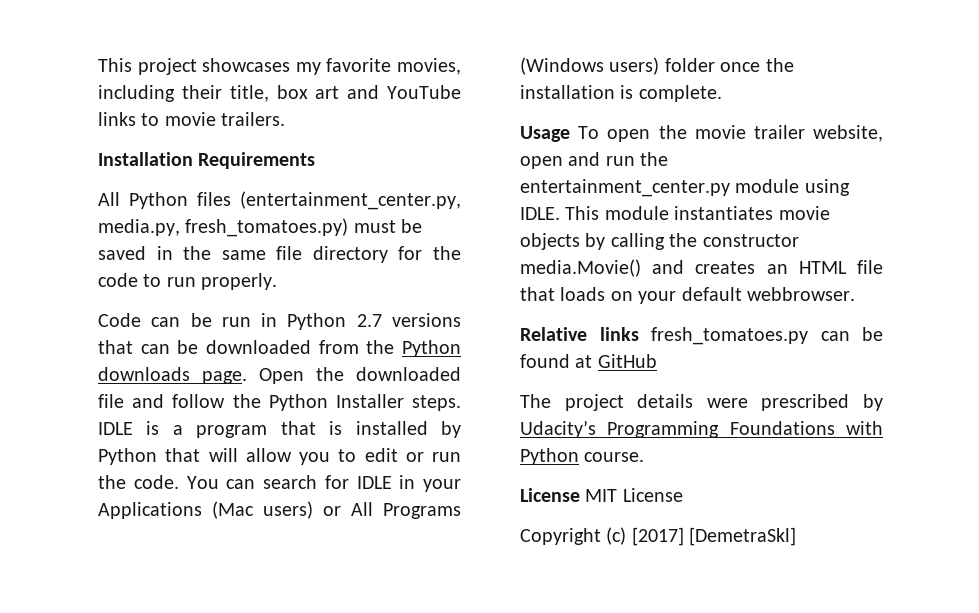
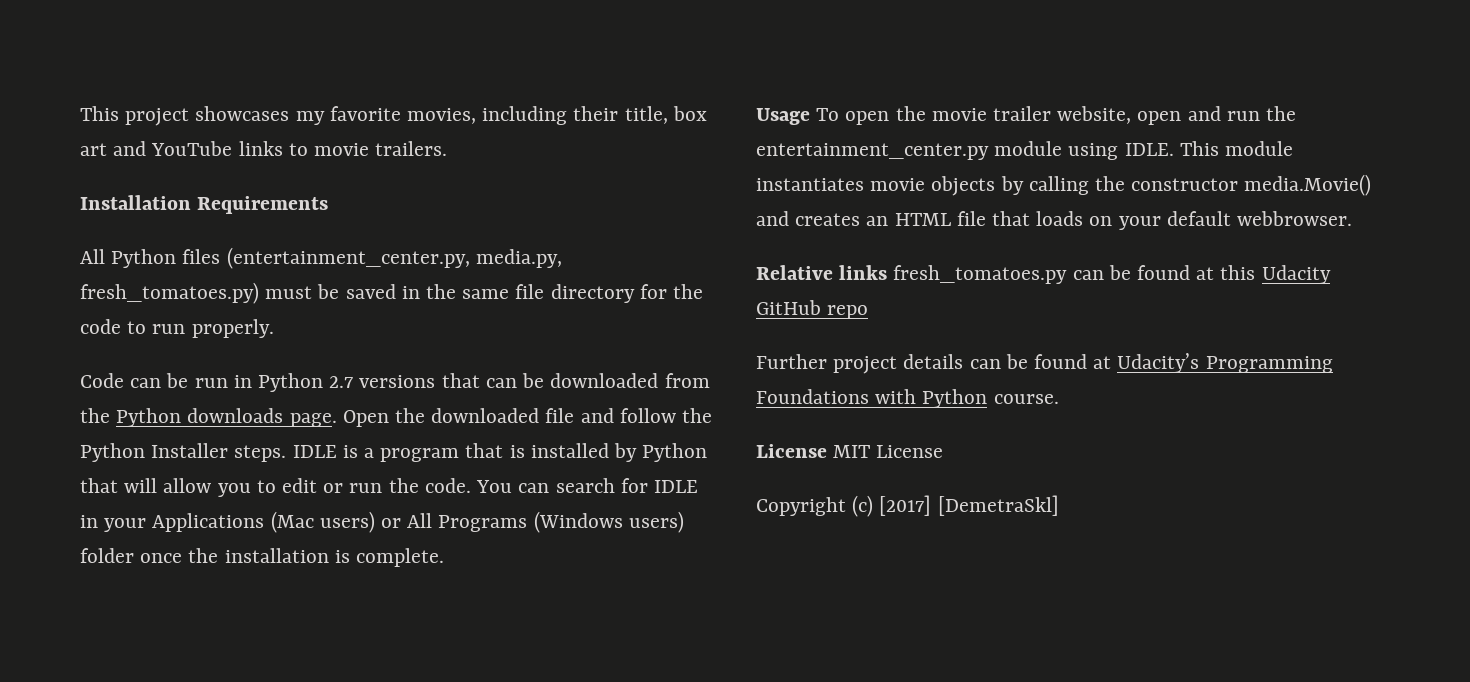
(593, 361) none -> [1220,265,1331,284] this Udacity
[520,394,883,411] // The project details were prescribed by -> [827,305,869,319] [756,354,1112,374] repo // Further project details can be found at

